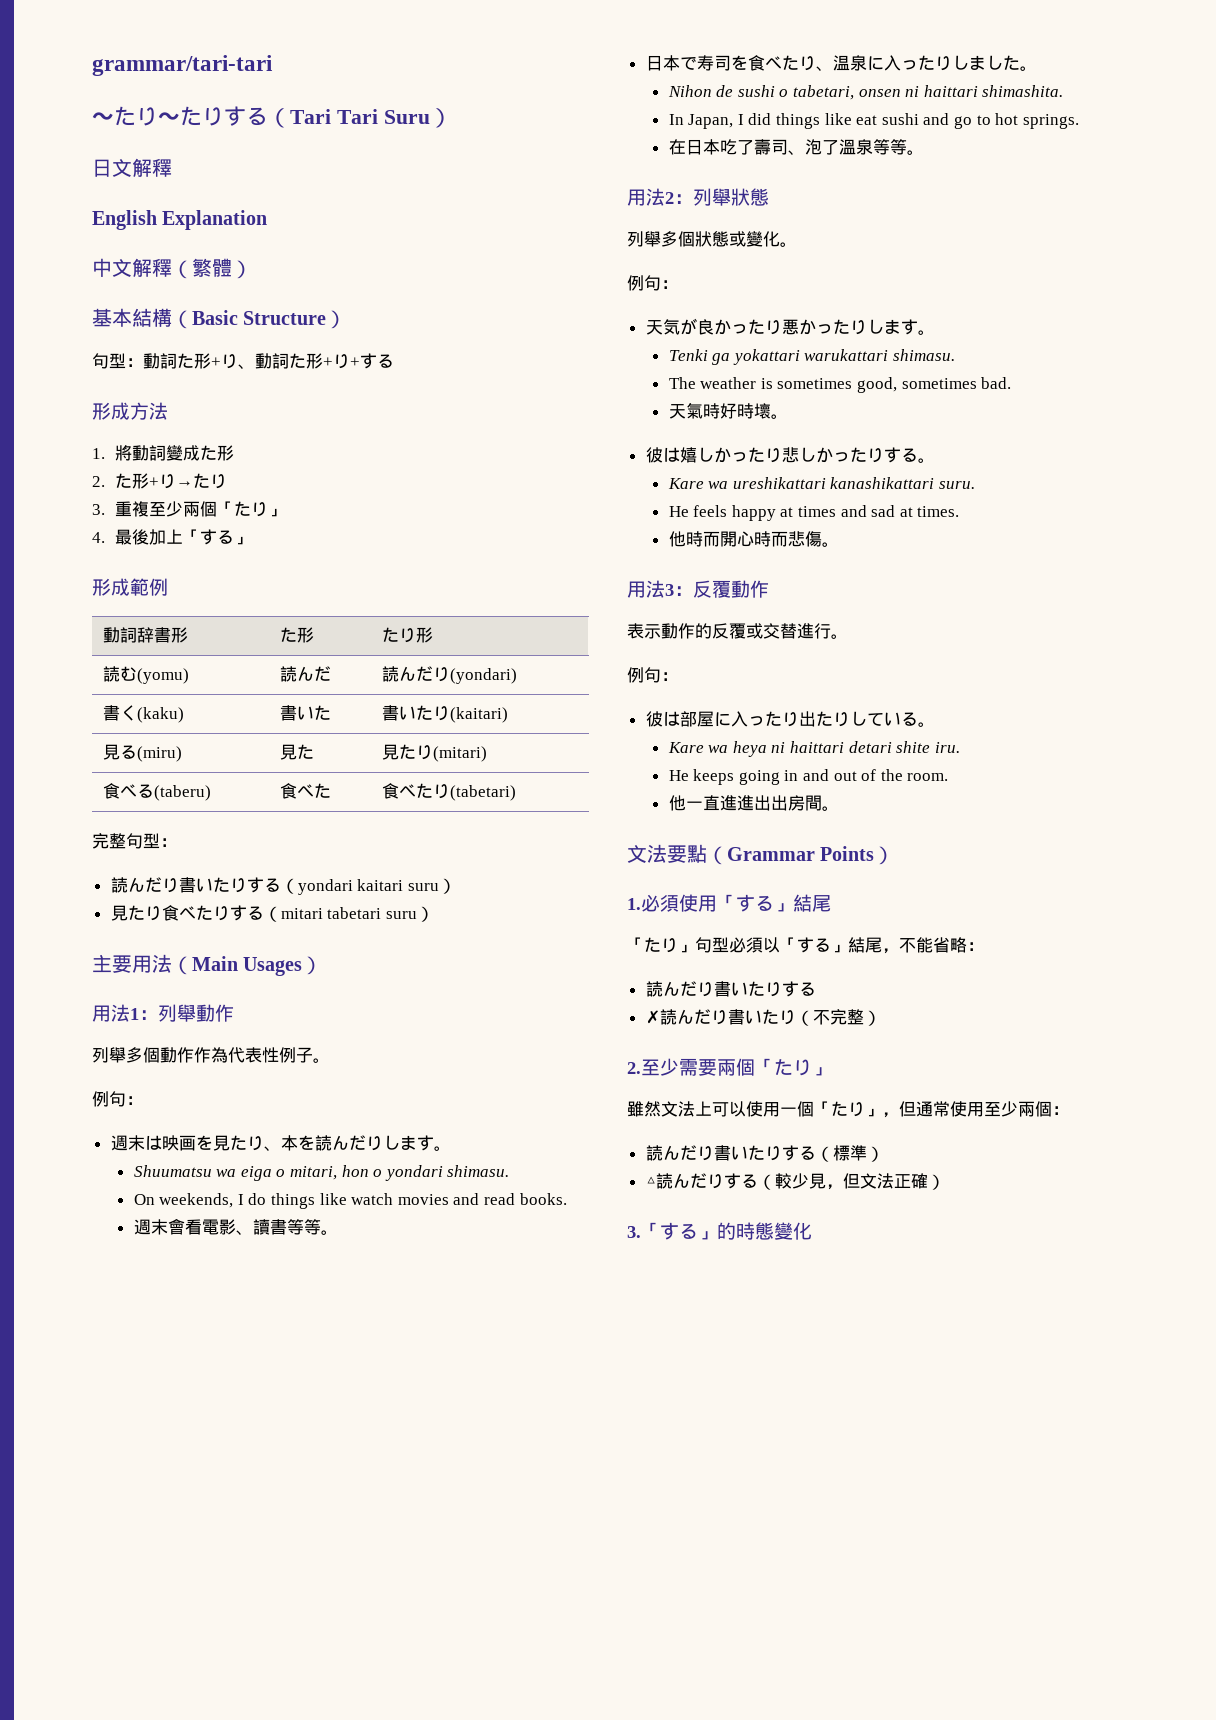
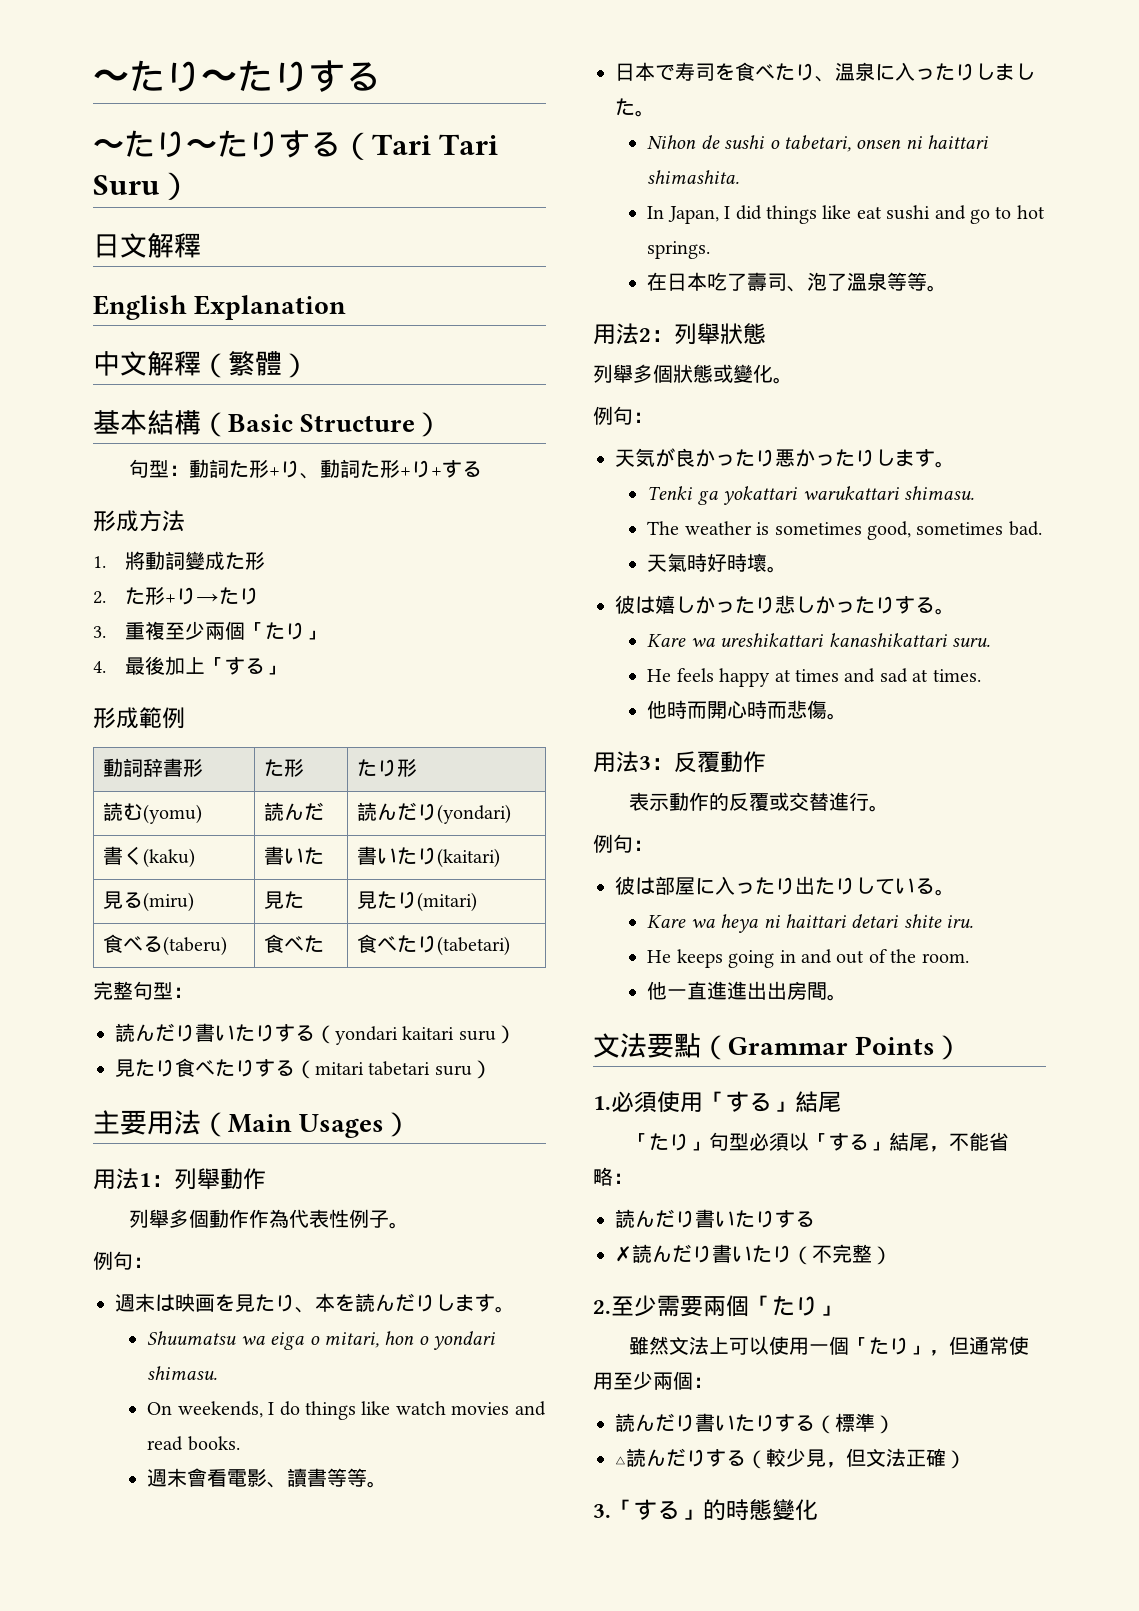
[92,55,273,76] grammar/tari-tari -> [93,60,381,92] 〜たり〜たりする

